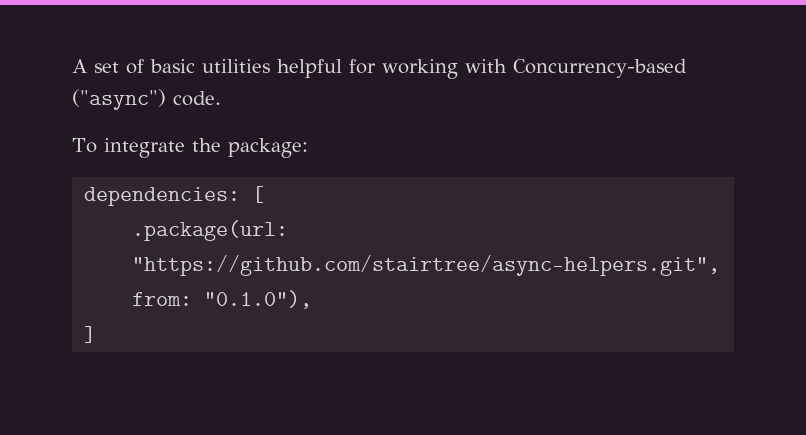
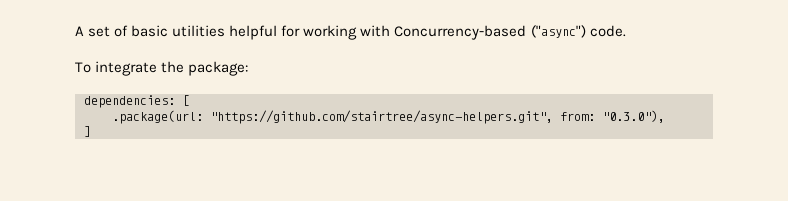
[204,290,313,309] "0.1.0"), -> [602,110,665,123] "0.3.0"),

